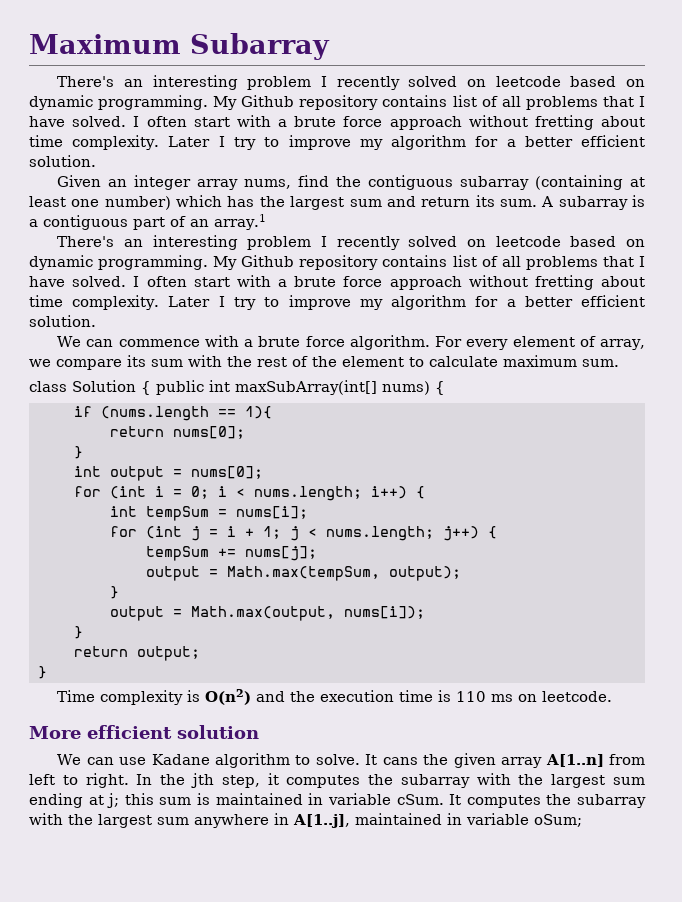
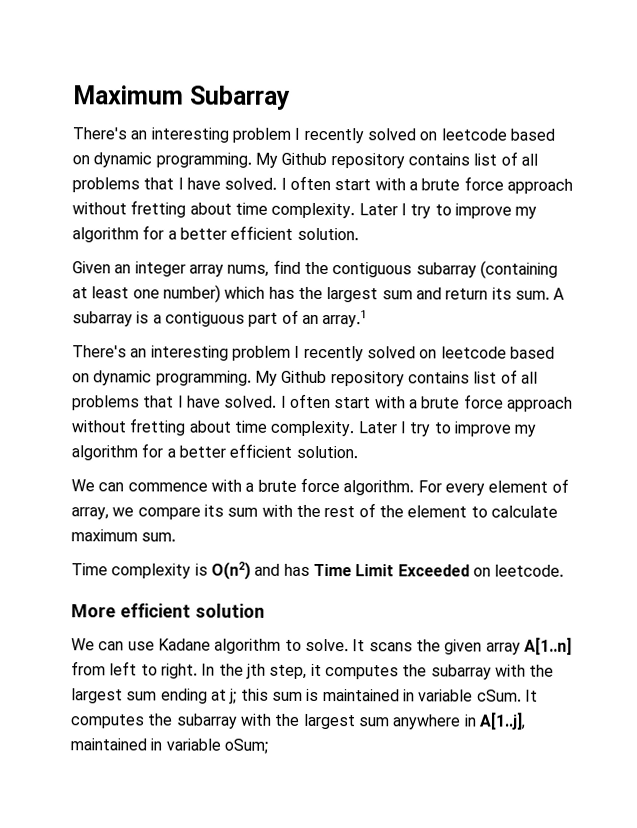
[29,380,445,395] [74,406,272,421] [110,426,245,439] [74,446,83,459] [74,466,263,481] [74,486,425,501] [110,506,308,521] [110,526,497,541] [146,546,317,561] [146,566,461,581] [110,586,119,599] [110,606,425,621] [74,626,83,639] [74,646,200,661] [38,666,47,679] // class Solution { public int maxSubArray(int[] nums) { // if (nums.length == 1){ // return nums[0]; // } // int output = nums[0]; // for (int i = 0; i < nums.length; i++) { // int tempSum = nums[i]; // for (int j = i + 1; j < nums.length; j++) { // tempSum += nums[j]; // output = Math.max(tempSum, output); // } // output = Math.max(output, nums[i]); // } // return output; // } -> (177, 537) none
[290,690,514,702] the execution time is 110 ms -> [283,563,470,577] has Time Limit Exceeded
[382,757,418,765] cans -> [368,642,413,652] scans

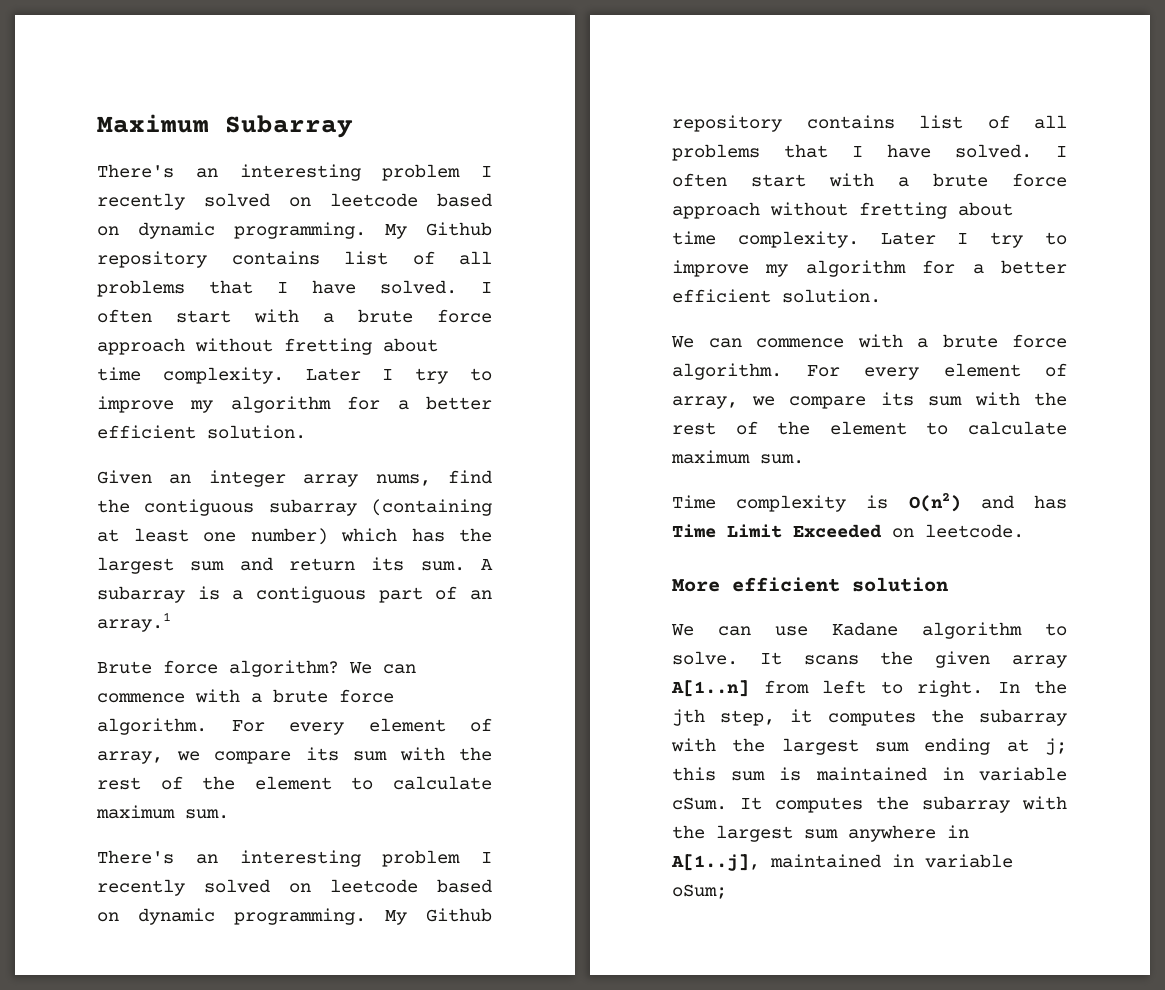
(368, 319) none -> [97,660,416,677] [97,689,394,703] [97,718,492,735] [97,747,492,764] [97,776,492,790] [96,805,229,819] // Brute force algorithm? We can commence with a brute force algorithm. For every element of array, we compare its sum with the rest of the element to calculate maximum sum.

